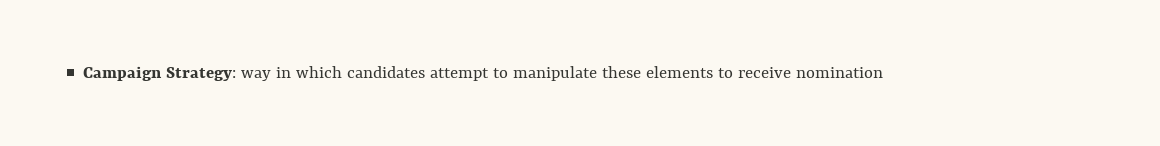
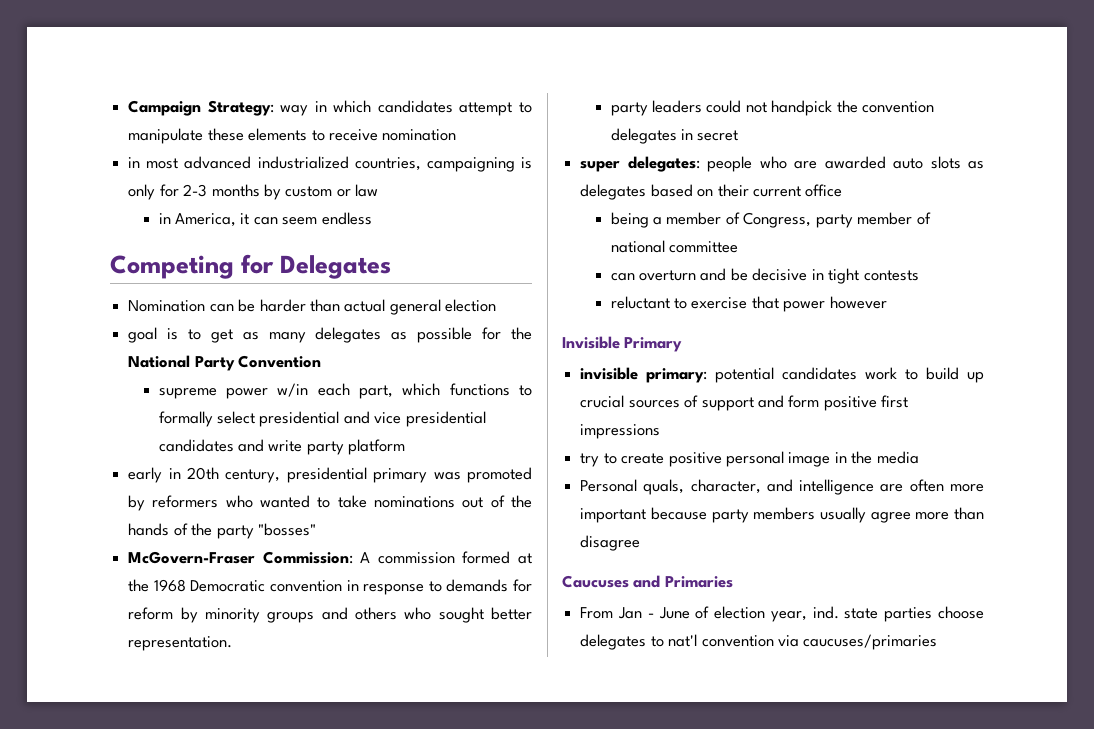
(884, 72) none -> [128,156,532,172] [128,184,379,200] [158,212,372,227] [110,254,392,279] [128,299,497,315] [128,327,532,343] [128,355,322,371] [158,383,532,399] [158,411,486,427] [158,439,406,455] [128,467,532,483] [128,495,532,511] [128,523,316,539] [128,551,532,564] [128,579,532,595] [128,607,532,623] [128,636,233,651] [610,100,935,116] [610,128,739,144] [580,156,984,172] [580,184,843,200] [610,212,931,228] [610,240,738,253] [610,268,919,284] [610,296,887,312] [562,336,683,352] [580,367,985,383] [580,395,909,411] [580,424,661,439] [580,451,919,467] [580,479,984,495] [580,507,984,523] [580,535,641,551] [562,575,733,588] [580,606,984,622] [580,634,938,650] // in most advanced industrialized countries, campaigning is only for 2-3 months by custom or law // in America, it can seem endless // Competing for Delegates // Nomination can be harder than actual general election // goal is to get as many delegates as possible for the National Party Convention // supreme power w/in each part, which functions to formally select presidential and vice presidential candidates and write party platform // early in 20th century, presidential primary was promoted by reformers who wanted to take nominations out of the hands of the party "bosses" // McGovern-Fraser Commission: A commission formed at the 1968 Democratic convention in response to demands for reform by minority groups and others who sought better representation. // party leaders could not handpick the convention delegates in secret // super delegates: people who are awarded auto slots as delegates based on their current office // being a member of Congress, party member of national committee // can overturn and be decisive in tight contests // reluctant to exercise that power however // Invisible Primary // invisible primary: potential candidates work to build up crucial sources of support and form positive first impressions // try to create positive personal image in the media // Personal quals, character, and intelligence are often more important because party members usually agree more than disagree // Caucuses and Primaries // From Jan - June of election year, ind. state parties choose delegates to nat'l convention via caucuses/primaries

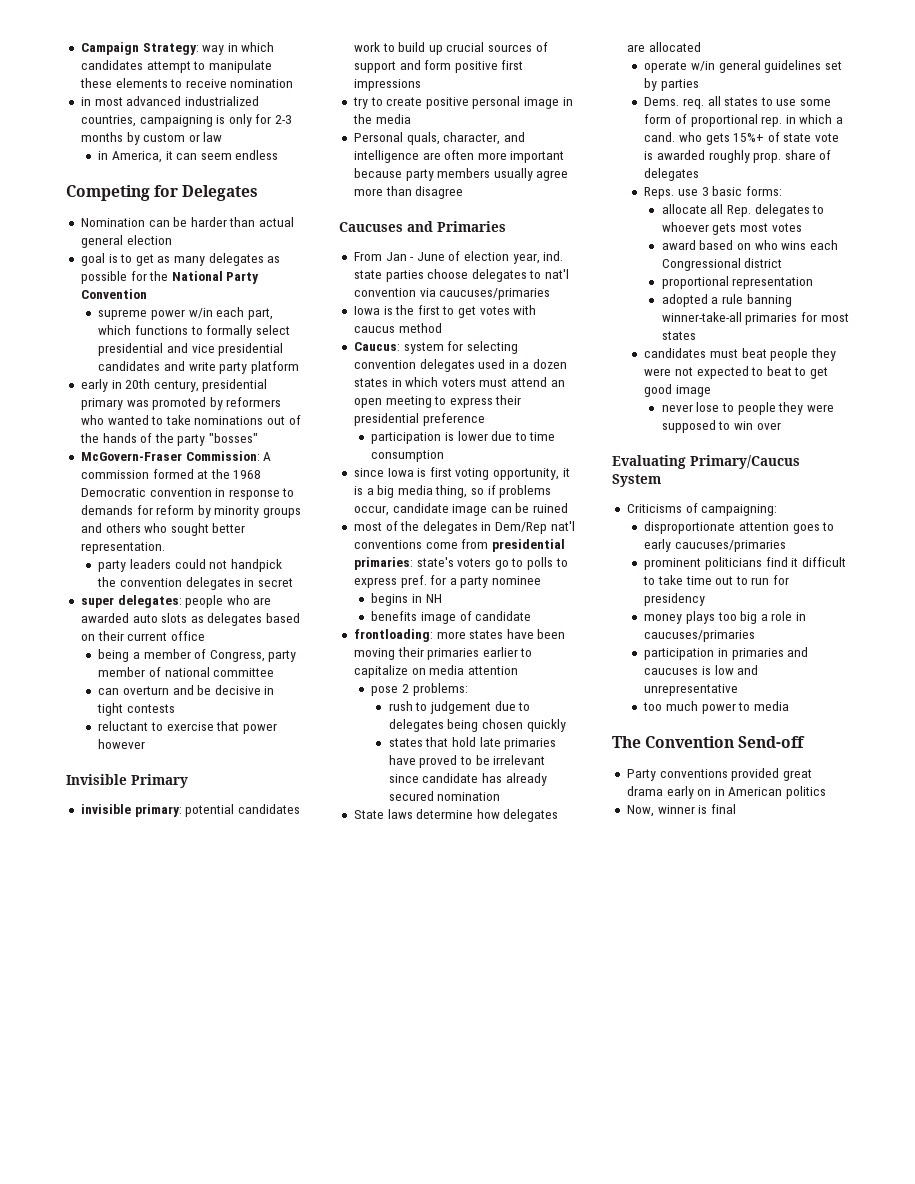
(938, 642) none -> [353,305,537,318] [353,323,442,333] [353,341,518,354] [353,359,568,372] [353,377,565,387] [353,395,522,408] [353,413,485,426] [371,431,556,444] [371,450,445,462] [353,467,570,480] [353,485,552,498] [353,503,569,516] [353,521,575,534] [353,539,565,552] [353,557,568,570] [353,575,542,588] [371,593,442,606] [371,611,532,624] [353,629,566,642] [353,647,533,660] [353,665,518,678] [371,683,468,696] [388,701,531,714] [388,719,566,732] [388,737,557,750] [388,755,546,768] [388,773,547,786] [388,791,501,801] [353,809,559,822] [626,42,701,52] [644,60,842,73] [644,78,699,91] [644,96,832,109] [644,114,844,127] [644,132,840,145] [644,150,832,163] [644,168,700,181] [644,186,782,199] [661,204,825,217] [661,222,802,235] [661,240,838,250] [661,258,783,271] [661,276,814,289] [661,294,792,307] [661,312,849,325] [661,331,696,340] [644,348,836,361] [644,366,829,379] [644,384,711,397] [661,402,834,415] [661,420,781,433] [612,455,800,469] [612,474,661,487] [626,503,778,516] [644,521,835,534] [644,539,786,552] [644,557,846,570] [643,575,790,585] [644,593,706,606] [644,611,807,624] [644,630,756,642] [644,647,809,660] [644,665,759,675] [644,684,739,696] [643,701,789,714] [612,736,806,748] [626,768,812,781] [626,786,827,799] [626,804,736,817] // Iowa is the first to get votes with caucus method // Caucus: system for selecting convention delegates used in a dozen states in which voters must attend an open meeting to express their presidential preference // participation is lower due to time consumption // since Iowa is first voting opportunity, it is a big media thing, so if problems occur, candidate image can be ruined // most of the delegates in Dem/Rep nat'l conventions come from presidential primaries: state's voters go to polls to express pref. for a party nominee // begins in NH // benefits image of candidate // frontloading: more states have been moving their primaries earlier to capitalize on media attention // pose 2 problems: // rush to judgement due to delegates being chosen quickly // states that hold late primaries have proved to be irrelevant since candidate has already secured nomination // State laws determine how delegates are allocated // operate w/in general guidelines set by parties // Dems. req. all states to use some form of proportional rep. in which a cand. who gets 15%+ of state vote is awarded roughly prop. share of delegates // Reps. use 3 basic forms: // allocate all Rep. delegates to whoever gets most votes // award based on who wins each Congressional district // proportional representation // adopted a rule banning winner-take-all primaries for most states // candidates must beat people they were not expected to beat to get good image // never lose to people they were supposed to win over // Evaluating Primary/Caucus System // Criticisms of campaigning: // disproportionate attention goes to early caucuses/primaries // prominent politicians find it difficult to take time out to run for presidency // money plays too big a role in caucuses/primaries // participation in primaries and caucuses is low and unrepresentative // too much power to media // The Convention Send-off // Party conventions provided great drama early on in American politics // Now, winner is final

